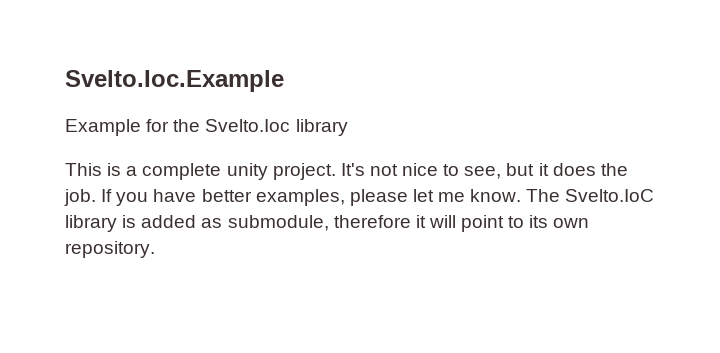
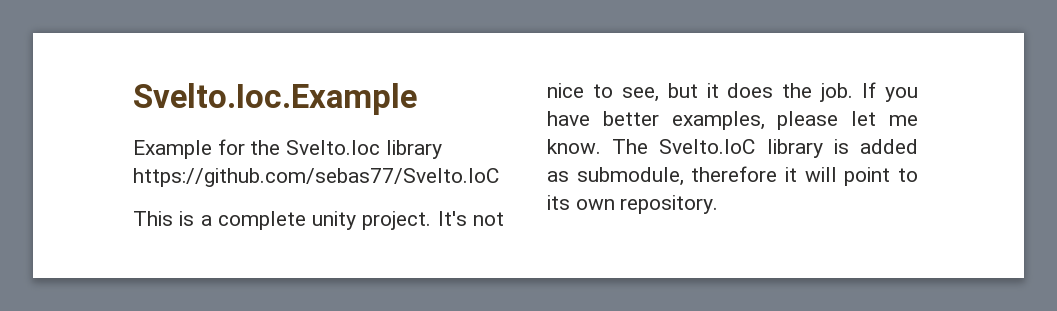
(348, 127) none -> [133,168,499,187] https://github.com/sebas77/Svelto.IoC

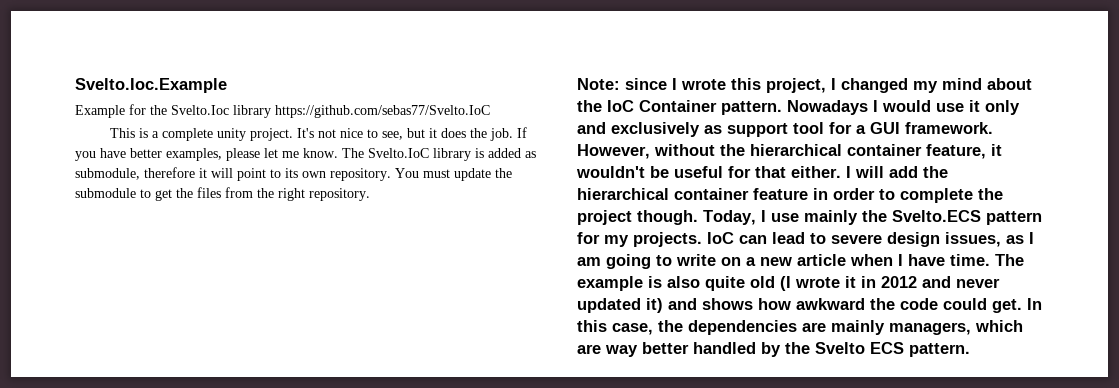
(719, 204) none -> [395,168,512,181] [75,187,370,201] [577,78,1032,93] [577,100,1020,115] [577,122,993,137] [577,144,1002,159] [576,166,948,178] [577,188,1003,203] [577,210,1042,225] [577,232,1034,247] [577,254,1024,269] [577,276,1000,291] [577,298,1042,313] [577,320,1023,335] [577,342,970,357] You must update the submodule to get the files from the right repository. // Note: since I wrote this project, I changed my mind about the IoC Container pattern. Nowadays I would use it only and exclusively as support tool for a GUI framework. However, without the hierarchical container feature, it wouldn't be useful for that either. I will add the hierarchical container feature in order to complete the project though. Today, I use mainly the Svelto.ECS pattern for my projects. IoC can lead to severe design issues, as I am going to write on a new article when I have time. The example is also quite old (I wrote it in 2012 and never updated it) and shows how awkward the code could get. In this case, the dependencies are mainly managers, which are way better handled by the Svelto ECS pattern.

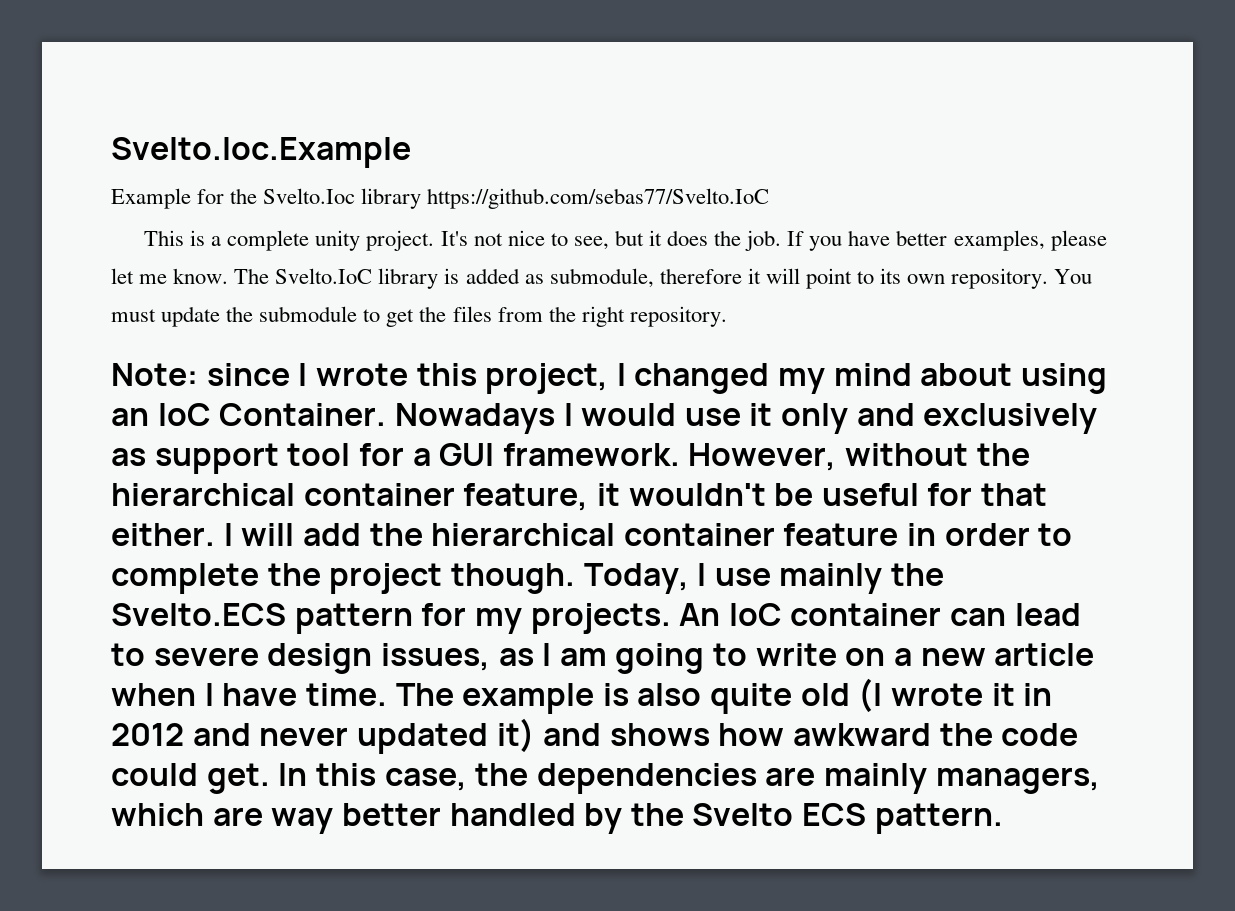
[577,100,782,115] the IoC Container pattern. -> [1021,363,1108,394] [111,403,387,426] using an IoC Container.
[707,232,734,244] IoC -> [679,603,942,626] An IoC container

